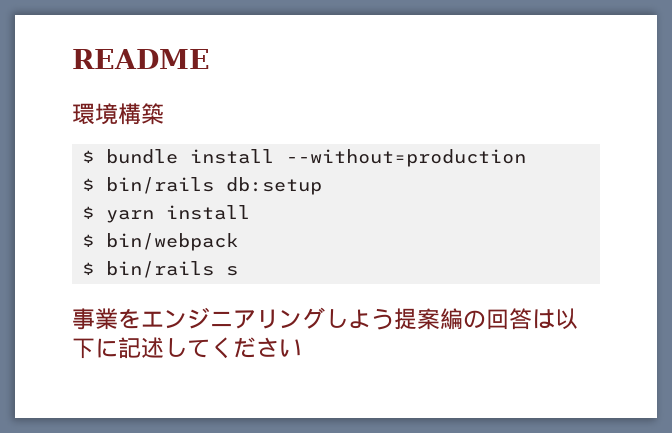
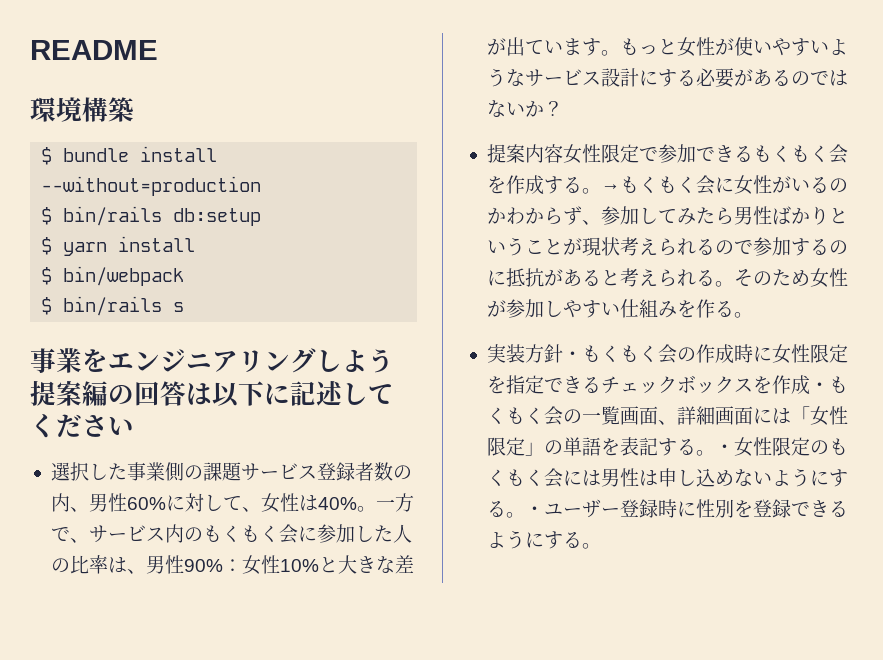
(302, 348) none -> [50,462,412,481] [50,493,414,513] [50,524,412,544] [50,555,414,575] [486,37,848,57] [486,68,848,88] [486,100,563,117] [486,144,848,164] [486,175,848,195] [486,206,848,225] [486,237,848,256] [486,268,848,288] [486,299,753,318] [486,344,848,364] [486,375,848,395] [486,406,848,426] [486,437,848,457] [486,468,848,488] [486,499,848,518] [486,530,601,549] // 選択した事業側の課題サービス登録者数の内、男性60%に対して、女性は40%。一方で、サービス内のもくもく会に参加した人の比率は、男性90%：女性10%と大きな差が出ています。もっと女性が使いやすいようなサービス設計にする必要があるのではないか？ // 提案内容女性限定で参加できるもくもく会を作成する。→もくもく会に女性がいるのかわからず、参加してみたら男性ばかりということが現状考えられるので参加するのに抵抗があると考えられる。そのため女性が参加しやすい仕組みを作る。 // 実装方針・もくもく会の作成時に女性限定を指定できるチェックボックスを作成・もくもく会の一覧画面、詳細画面には「女性限定」の単語を表記する。・女性限定のもくもく会には男性は申し込めないようにする。・ユーザー登録時に性別を登録できるようにする。

